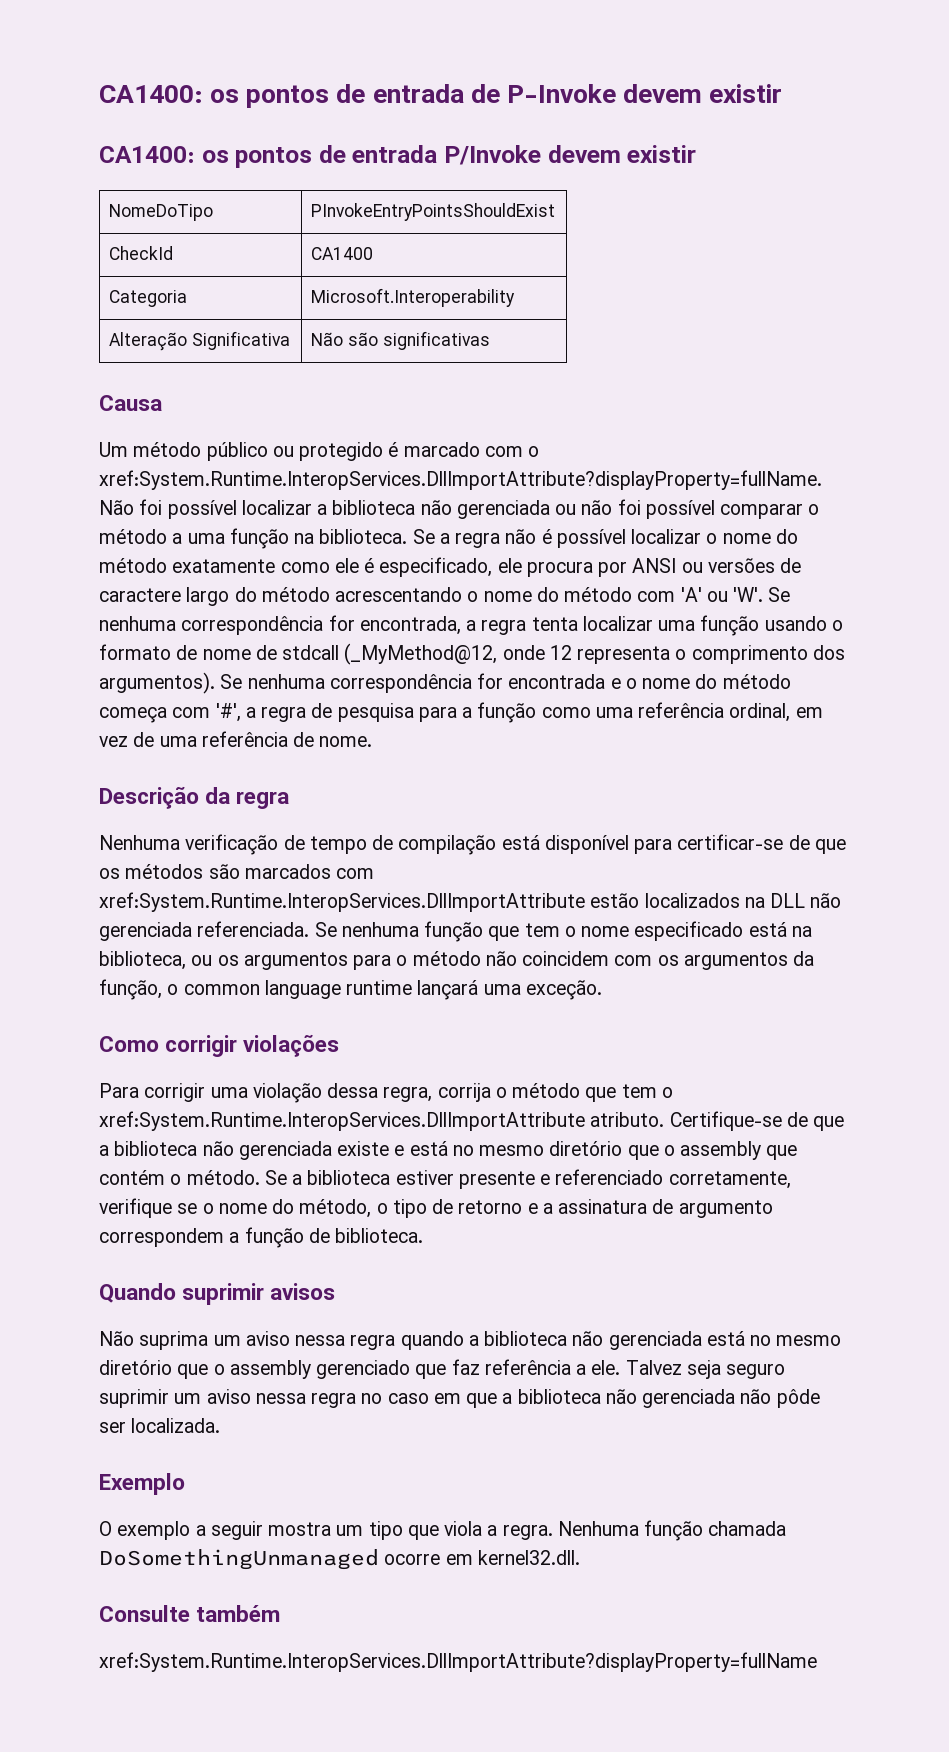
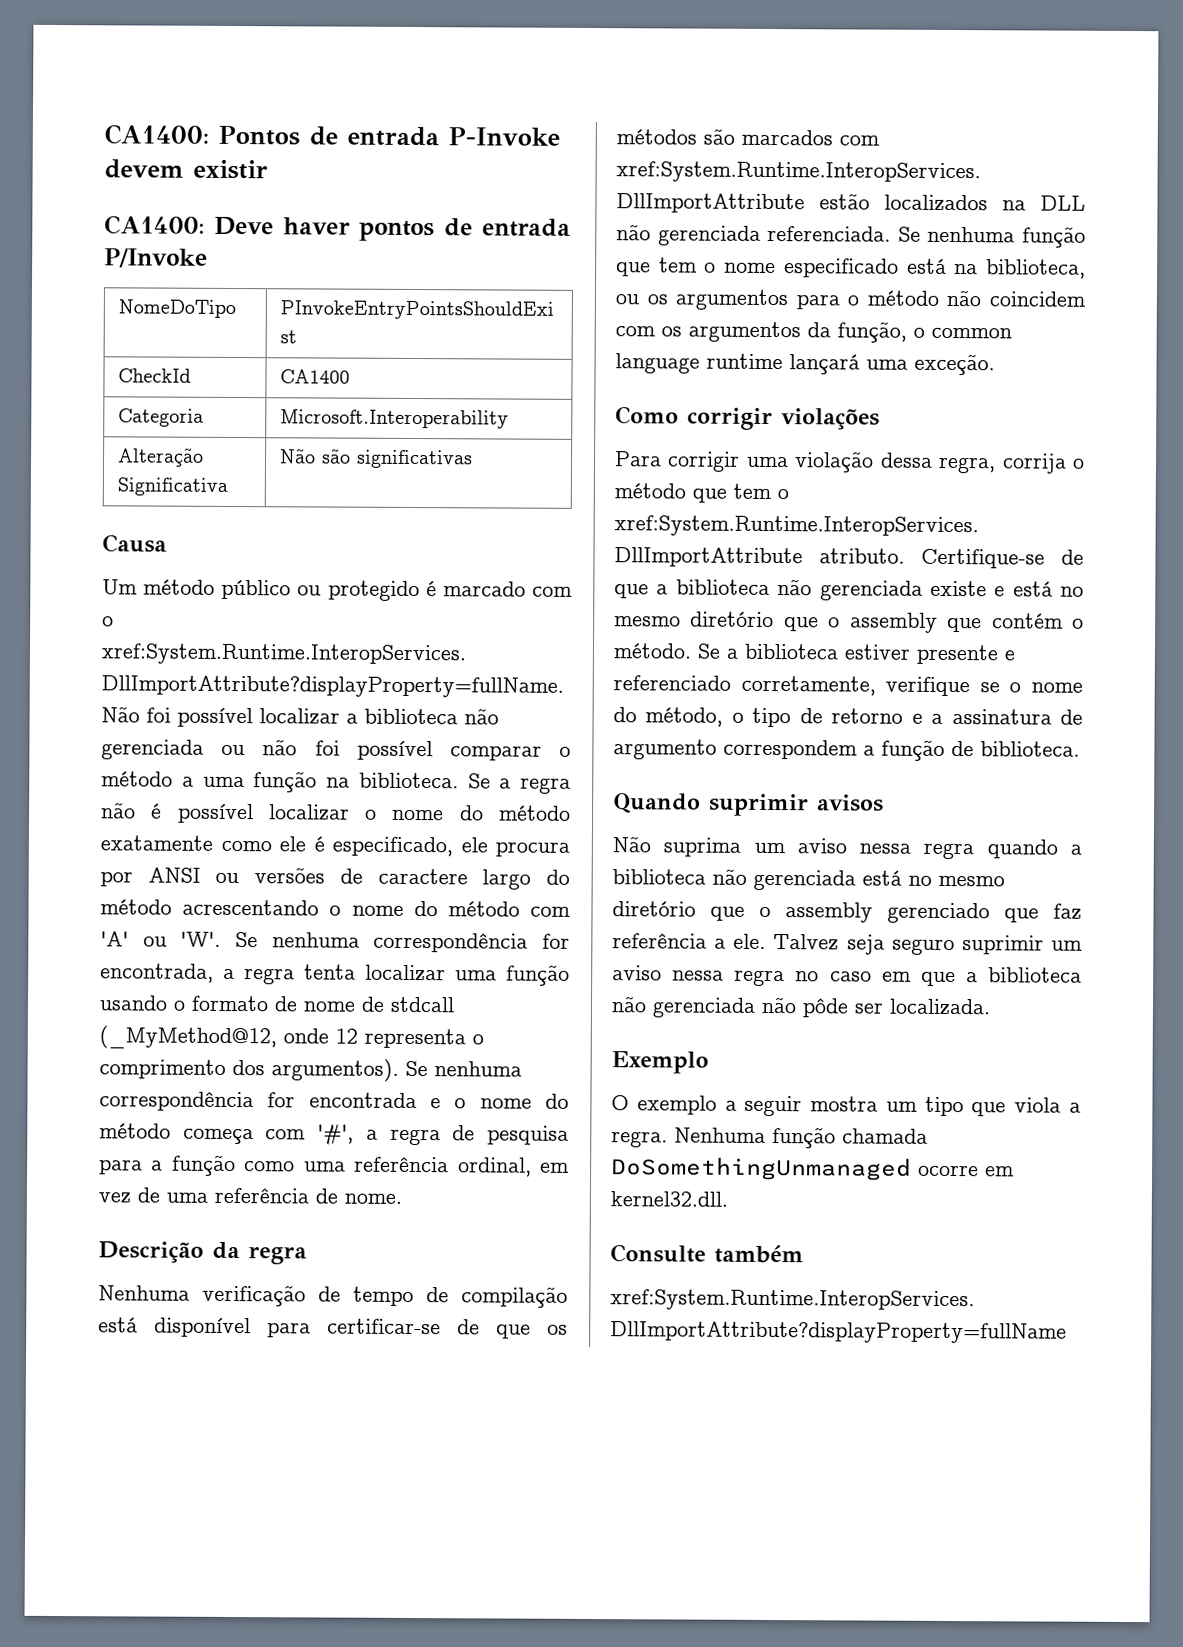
[99,84,500,108] CA1400: os pontos de entrada de -> [104,124,439,147] CA1400: Pontos de entrada
[201,150,229,163] os -> [214,216,351,236] Deve haver
[547,145,697,163] devem existir -> (208, 258) none

